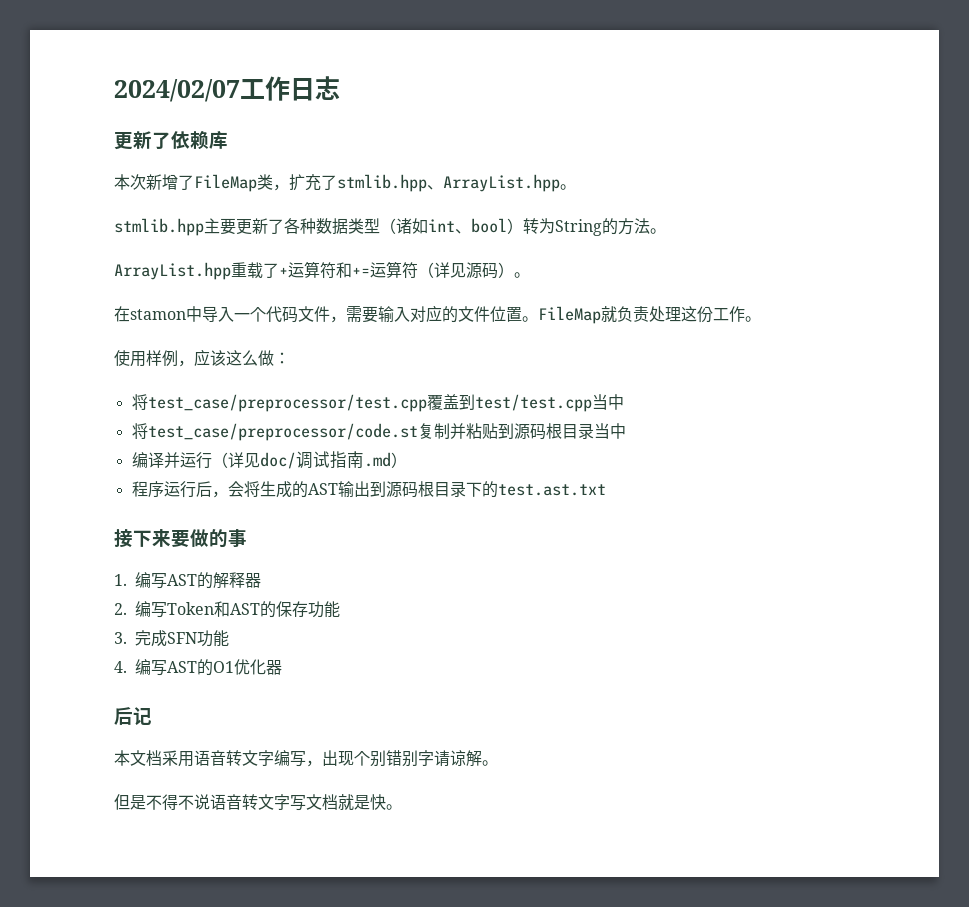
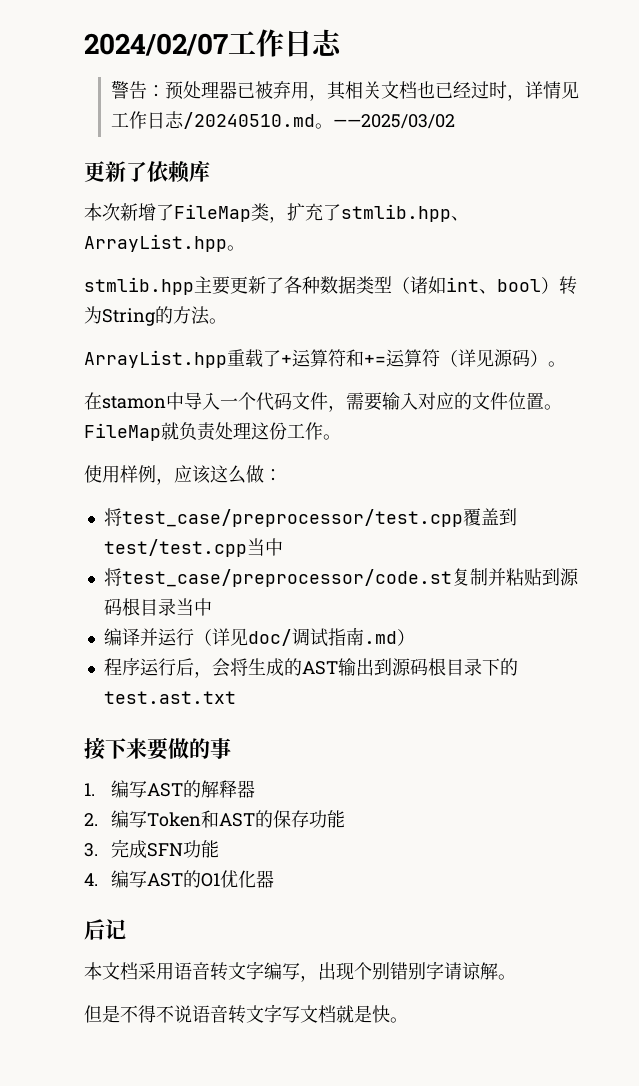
(340, 88) none -> [110,80,579,101] [110,111,455,129] // 警告：预处理器已被弃用，其相关文档也已经过时，详情见工作日志/20240510.md。——2025/03/02

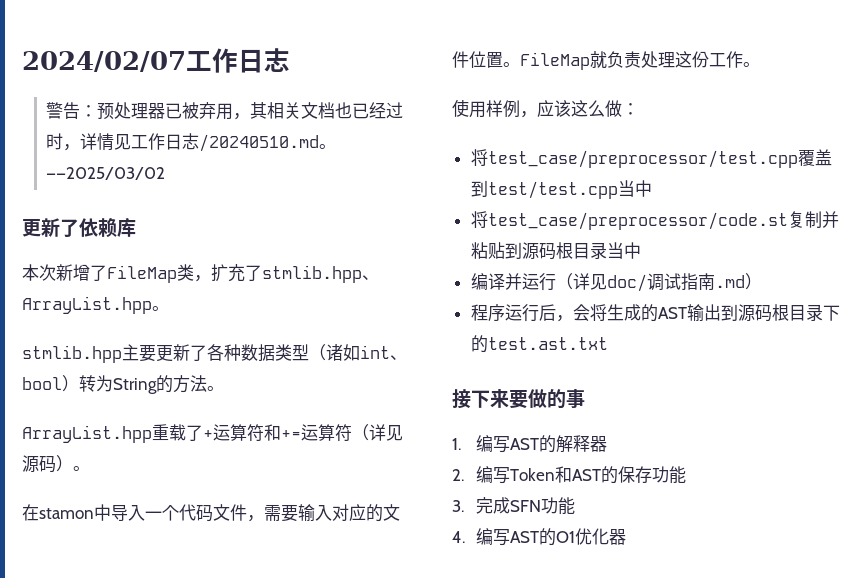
[84,919,126,940] [84,961,516,982] [84,1004,408,1024] // 后记 // 本文档采用语音转文字编写，出现个别错别字请谅解。 // 但是不得不说语音转文字写文档就是快。 -> (626, 537) none

